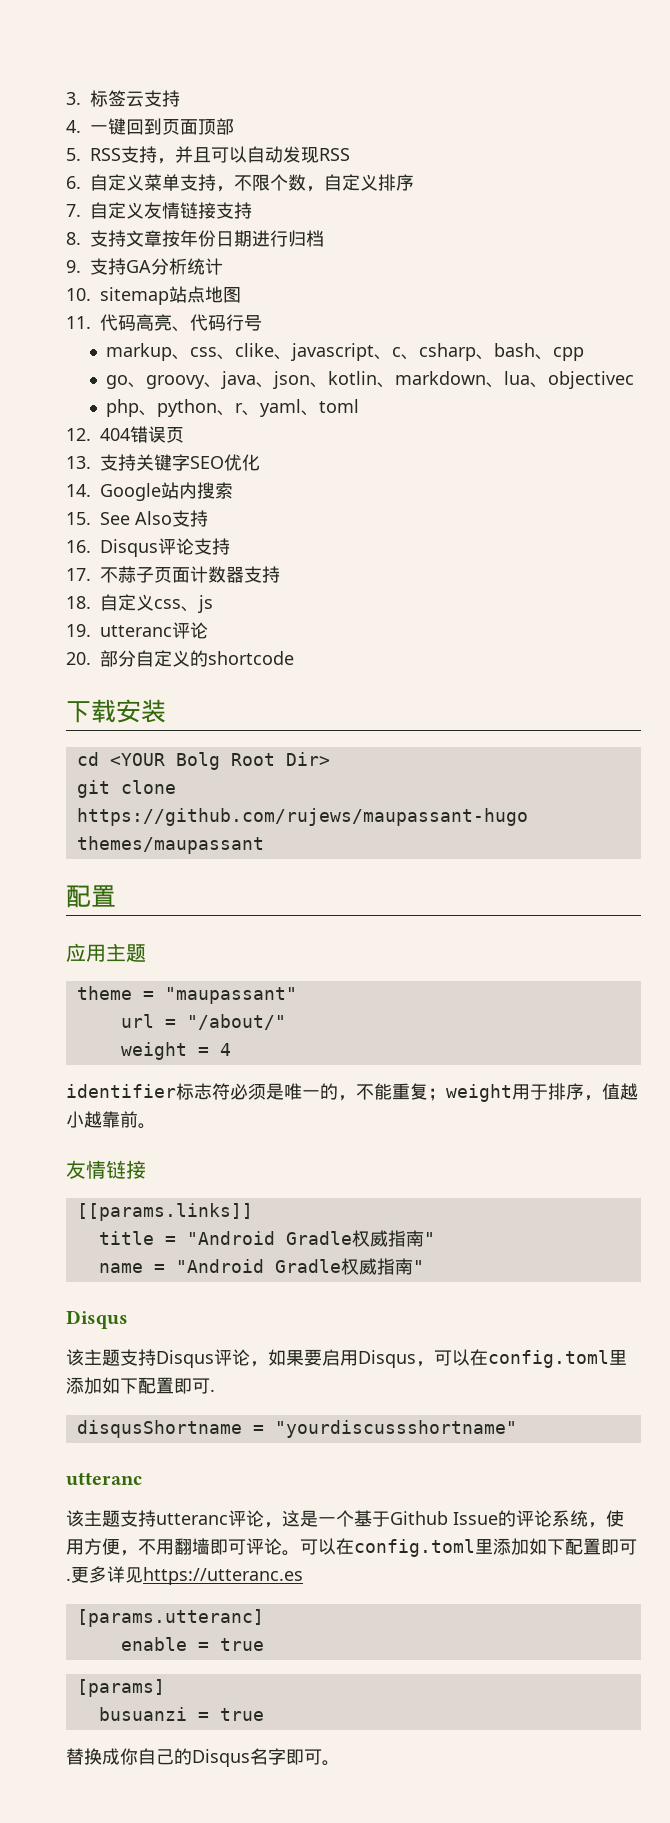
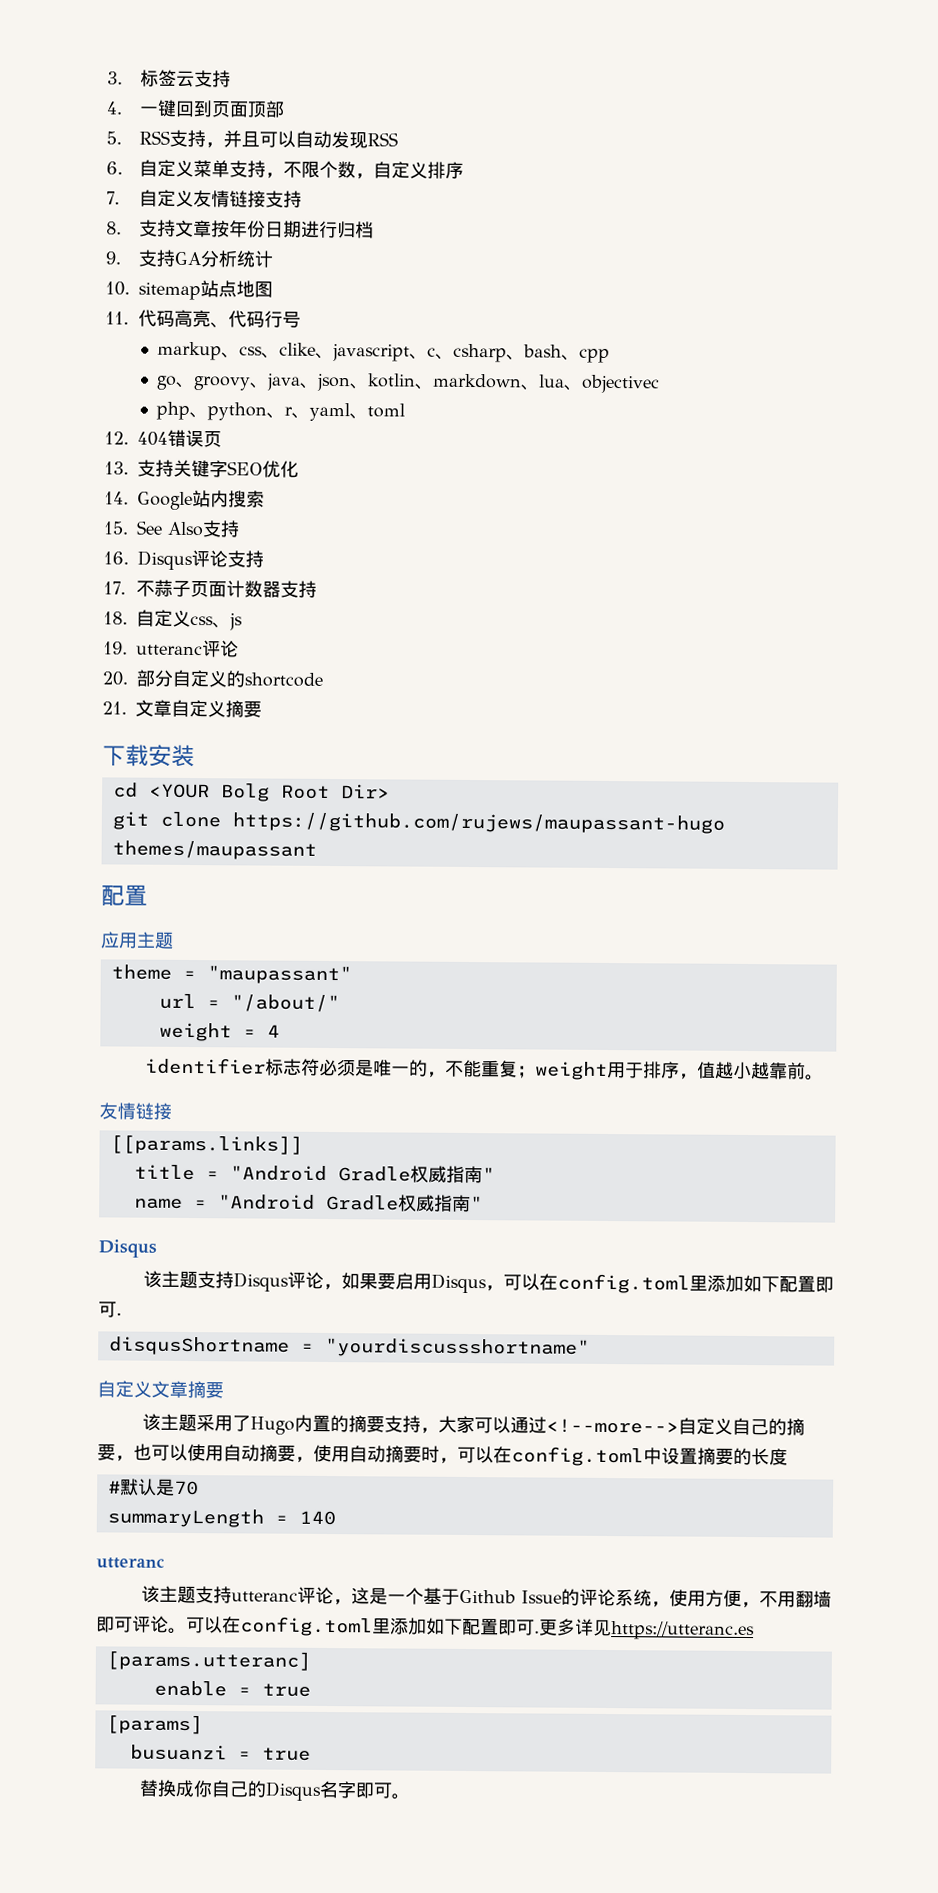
(294, 658) none -> [102,699,262,718] // 21.文章自定义摘要
(517, 1429) none -> [97,1380,224,1399] [141,1413,805,1436] [97,1443,788,1467] [107,1478,199,1496] [106,1508,336,1528] // 自定义文章摘要 // 该主题采用了Hugo内置的摘要支持，大家可以通过<!--more-->自定义自己的摘要，也可以使用自动摘要，使用自动摘要时，可以在config.toml中设置摘要的长度 // #默认是70 // summaryLength = 140

